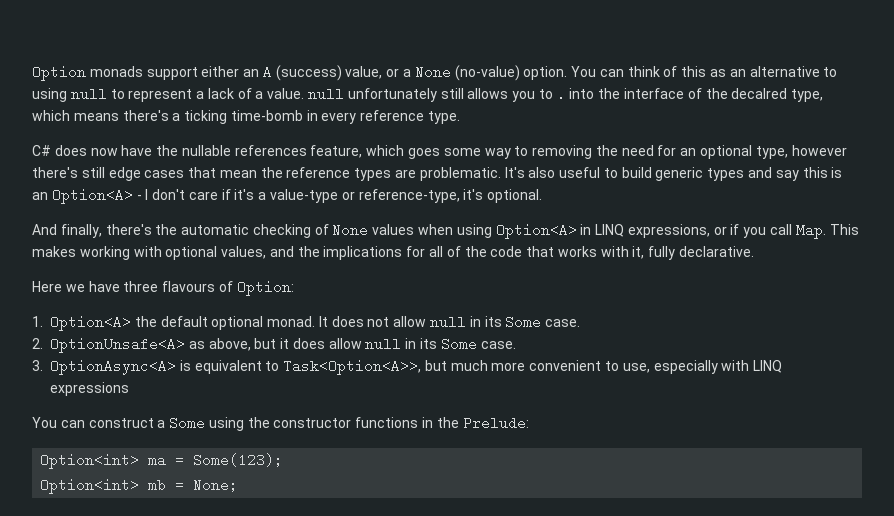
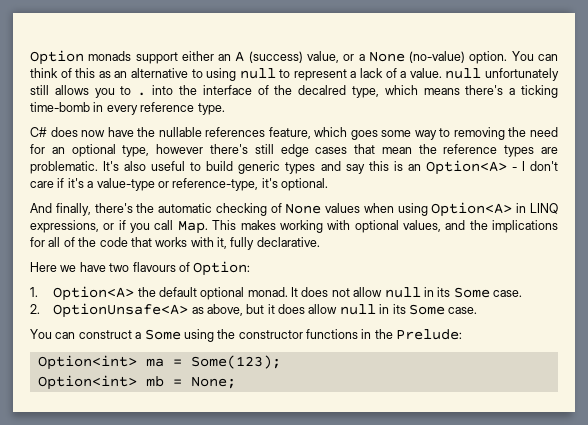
[123,281,159,292] three -> [109,263,130,272] two
[32,359,783,375] [50,382,129,396] // 3. OptionAsync<A> is equivalent to Task<Option<A>>, but much more convenient to use, especially with LINQ expressions -> (478, 310) none

